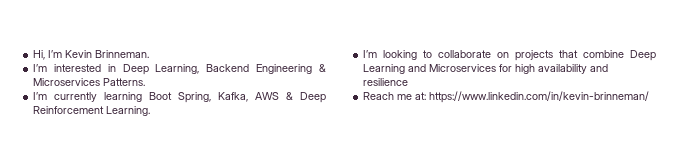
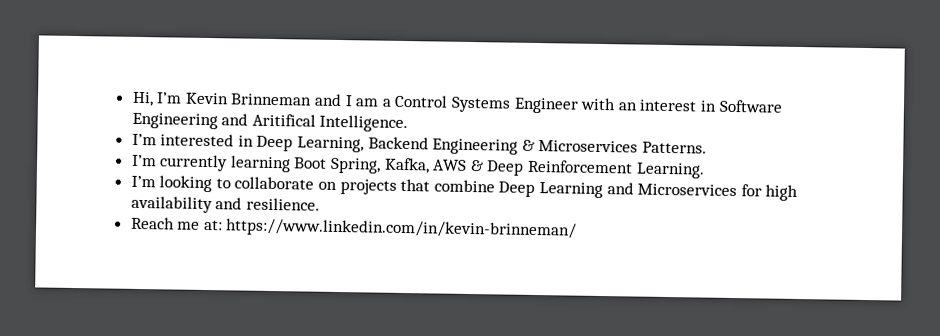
[95,50,150,58] Brinneman. -> [230,93,783,114] [131,112,409,133] Brinneman and I am a Control Systems Engineer with an interest in Software Engineering and Aritifical Intelligence.
[363,78,409,86] resilience -> [245,197,320,211] resilience.

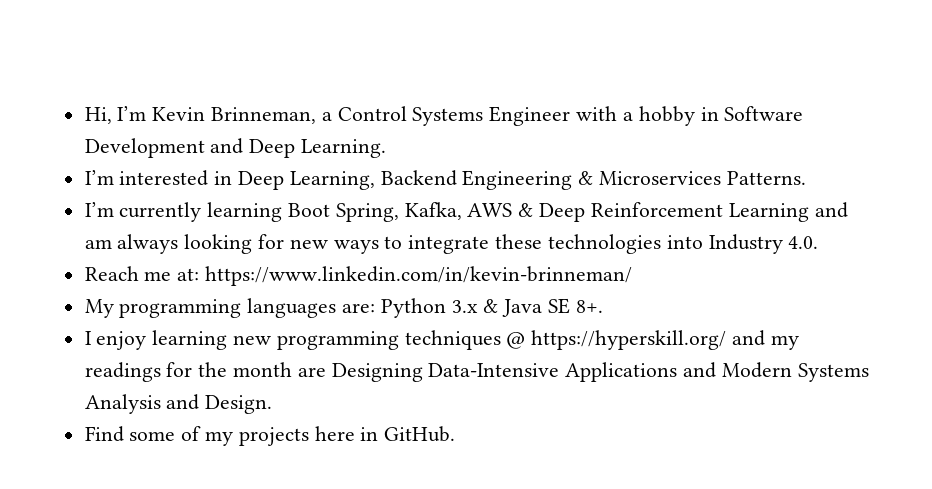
[230,93,380,107] Brinneman and I am -> [211,107,317,124] Brinneman,
[617,99,783,113] [131,112,409,133] an interest in Software Engineering and Aritifical Intelligence. -> [622,106,804,126] [84,138,387,158] a hobby in Software Development and Deep Learning.
[635,162,705,179] [130,175,799,201] [130,195,320,214] [130,216,578,240] Learning. // I’m looking to collaborate on projects that combine Deep Learning and Microservices for high availability and resilience. // Reach me at: https://www.linkedin.com/in/kevin-brinneman/ -> [728,202,848,222] [84,234,819,254] [84,266,633,286] [84,298,603,318] [84,330,799,350] [84,362,869,382] [84,394,273,414] [84,426,456,446] Learning and am always looking for new ways to integrate these technologies into Industry 4.0. // Reach me at: https://www.linkedin.com/in/kevin-brinneman/ // My programming languages are: Python 3.x & Java SE 8+. // I enjoy learning new programming techniques @ https://hyperskill.org/ and my readings for the month are Designing Data-Intensive Applications and Modern Systems Analysis and Design. // Find some of my projects here in GitHub.

